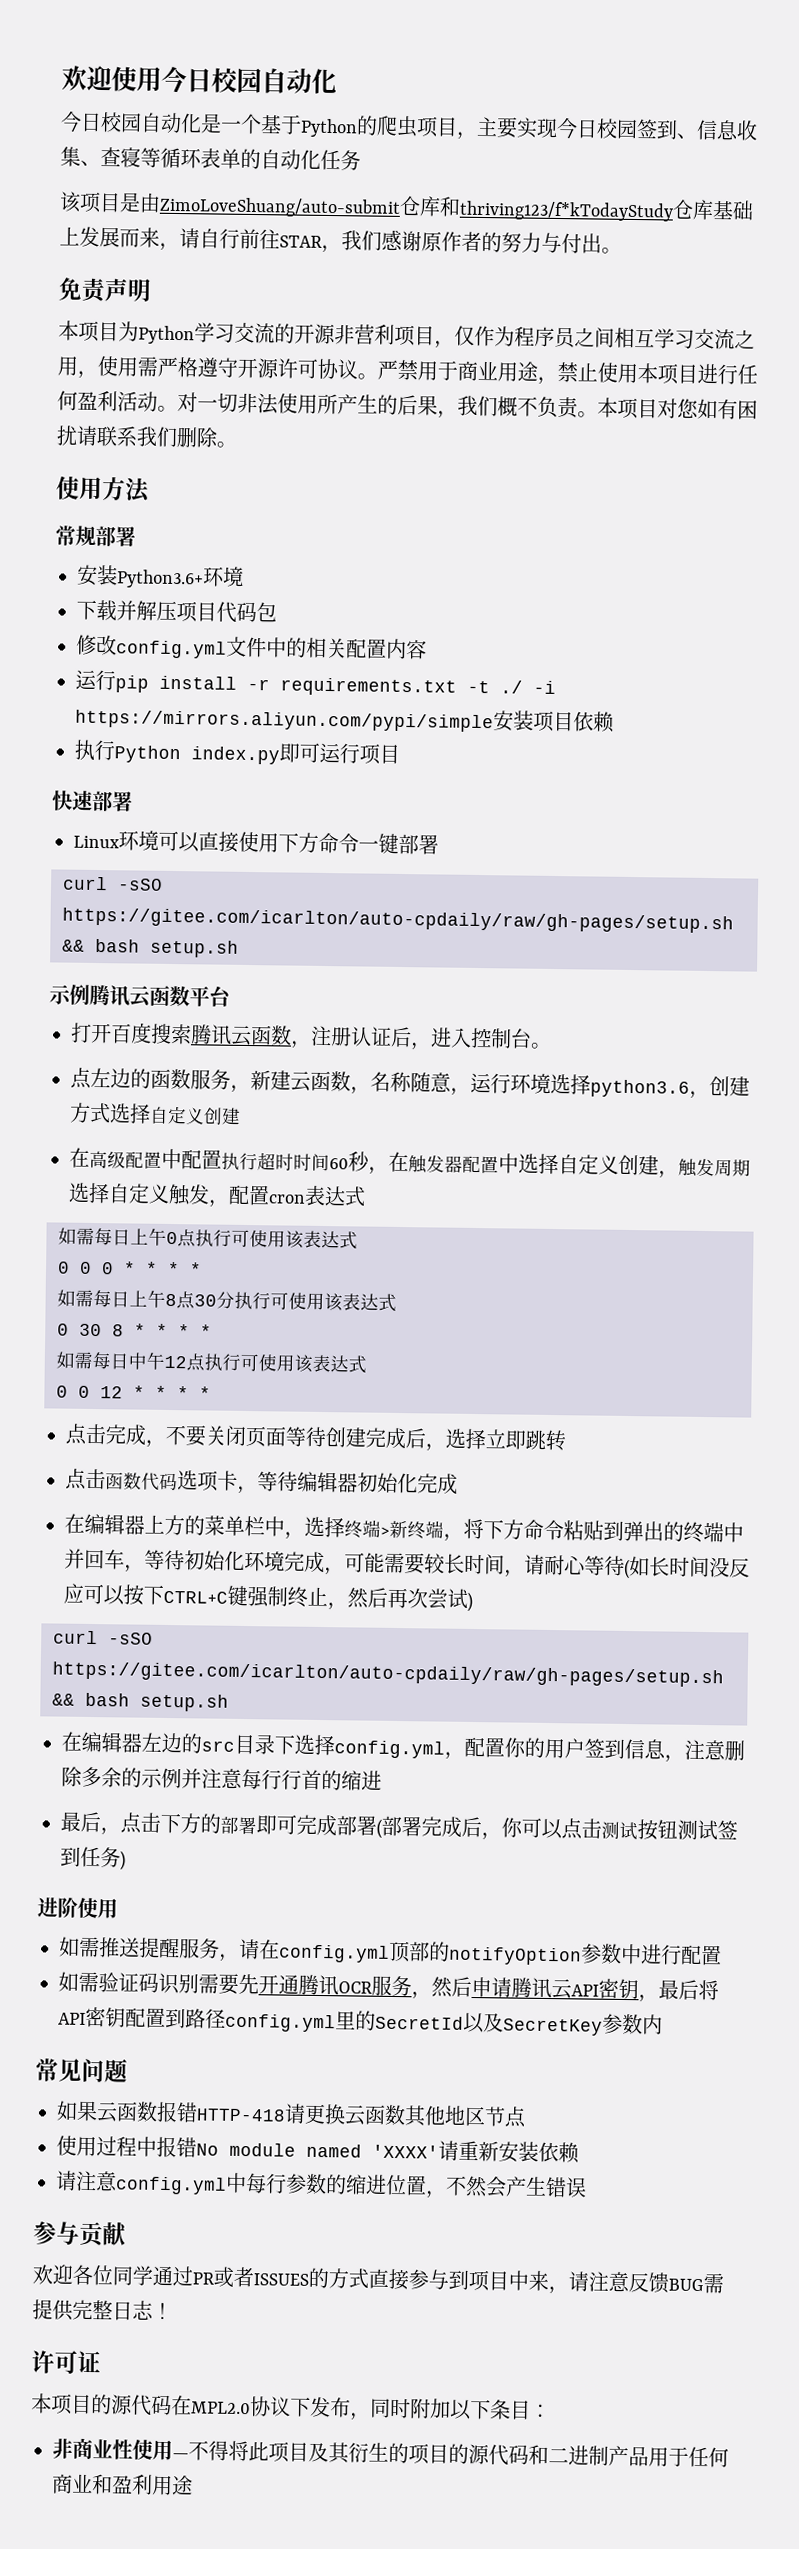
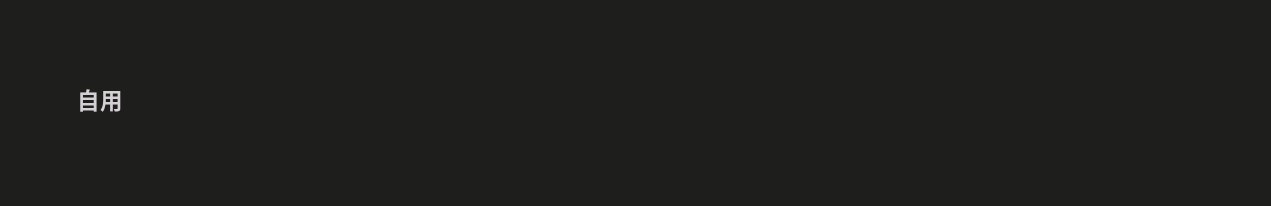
[61,65,337,95] [60,111,758,141] [60,146,361,171] [59,191,754,222] [59,226,622,254] [58,277,152,304] [58,320,755,350] [57,355,758,385] [57,390,758,420] [56,425,237,448] [56,476,151,503] [55,525,136,547] [76,564,244,589] [76,599,277,623] [76,634,427,660] [75,669,556,697] [75,709,615,733] [74,739,400,765] [52,790,133,812] [73,830,439,855] [63,876,163,891] [62,907,734,934] [62,938,239,958] [49,983,231,1008] [71,1022,552,1051] [70,1067,750,1100] [69,1102,241,1125] [69,1147,751,1179] [68,1182,366,1208] [58,1227,358,1250] [57,1261,202,1276] [57,1289,397,1312] [57,1323,212,1338] [56,1351,367,1374] [56,1385,211,1400] [65,1423,566,1452] [65,1468,458,1495] [64,1513,744,1544] [64,1548,750,1580] [63,1583,473,1612] [53,1630,153,1645] [52,1661,724,1688] [52,1692,229,1712] [61,1731,745,1763] [61,1766,382,1791] [60,1811,738,1841] [60,1846,126,1871] [37,1897,118,1919] [59,1936,722,1966] [58,1971,719,2003] [58,2006,663,2036] [35,2058,128,2083] [56,2100,527,2128] [56,2135,580,2164] [55,2170,587,2199] [33,2221,127,2248] [32,2264,724,2295] [32,2299,173,2321] [31,2350,101,2374] [31,2393,551,2421] [52,2437,729,2468] [52,2473,193,2496] 欢迎使用今日校园自动化 // 今日校园自动化是一个基于Python的爬虫项目，主要实现今日校园签到、信息收集、查寝等循环表单的自动化任务 // 该项目是由ZimoLoveShuang/auto-submit仓库和thriving123/f*kTodayStudy仓库基础上发展而来，请自行前往STAR，我们感谢原作者的努力与付出。 // 免责声明 // 本项目为Python学习交流的开源非营利项目，仅作为程序员之间相互学习交流之用，使用需严格遵守开源许可协议。严禁用于商业用途，禁止使用本项目进行任何盈利活动。对一切非法使用所产生的后果，我们概不负责。本项目对您如有困扰请联系我们删除。 // 使用方法 // 常规部署 // 安装Python3.6+环境 // 下载并解压项目代码包 // 修改config.yml文件中的相关配置内容 // 运行pip install -r requirements.txt -t ./ -i https://mirrors.aliyun.com/pypi/simple安装项目依赖 // 执行Python index.py即可运行项目 // 快速部署 // Linux环境可以直接使用下方命令一键部署 // curl -sSO https://gitee.com/icarlton/auto-cpdaily/raw/gh-pages/setup.sh && bash setup.sh // 示例腾讯云函数平台 // 打开百度搜索腾讯云函数，注册认证后，进入控制台。 // 点左边的函数服务，新建云函数，名称随意，运行环境选择python3.6，创建方式选择自定义创建 // 在高级配置中配置执行超时时间60秒，在触发器配置中选择自定义创建，触发周期选择自定义触发，配置cron表达式 // 如需每日上午0点执行可使用该表达式 // 0 0 0 * * * * // 如需每日上午8点30分执行可使用该表达式 // 0 30 8 * * * * // 如需每日中午12点执行可使用该表达式 // 0 0 12 * * * * // 点击完成，不要关闭页面等待创建完成后，选择立即跳转 // 点击函数代码选项卡，等待编辑器初始化完成 // 在编辑器上方的菜单栏中，选择终端>新终端，将下方命令粘贴到弹出的终端中并回车，等待初始化环境完成，可能需要较长时间，请耐心等待(如长时间没反应可以按下CTRL+C键强制终止，然后再次尝试) // curl -sSO https://gitee.com/icarlton/auto-cpdaily/raw/gh-pages/setup.sh && bash setup.sh // 在编辑器左边的src目录下选择config.yml，配置你的用户签到信息，注意删除多余的示例并注意每行行首的缩进 // 最后，点击下方的部署即可完成部署(部署完成后，你可以点击测试按钮测试签到任务) // 进阶使用 // 如需推送提醒服务，请在config.yml顶部的notifyOption参数中进行配置 // 如需验证码识别需要先开通腾讯OCR服务，然后申请腾讯云API密钥，最后将API密钥配置到路径config.yml里的SecretId以及SecretKey参数内 // 常见问题 // 如果云函数报错HTTP-418请更换云函数其他地区节点 // 使用过程中报错No module named 'XXXX'请重新安装依赖 // 请注意config.yml中每行参数的缩进位置，不然会产生错误 // 参与贡献 // 欢迎各位同学通过PR或者ISSUES的方式直接参与到项目中来，请注意反馈BUG需提供完整日志！ // 许可证 // 本项目的源代码在MPL2.0协议下发布，同时附加以下条目： // 非商业性使用—不得将此项目及其衍生的项目的源代码和二进制产品用于任何商业和盈利用途 -> [77,89,123,112] 自用

